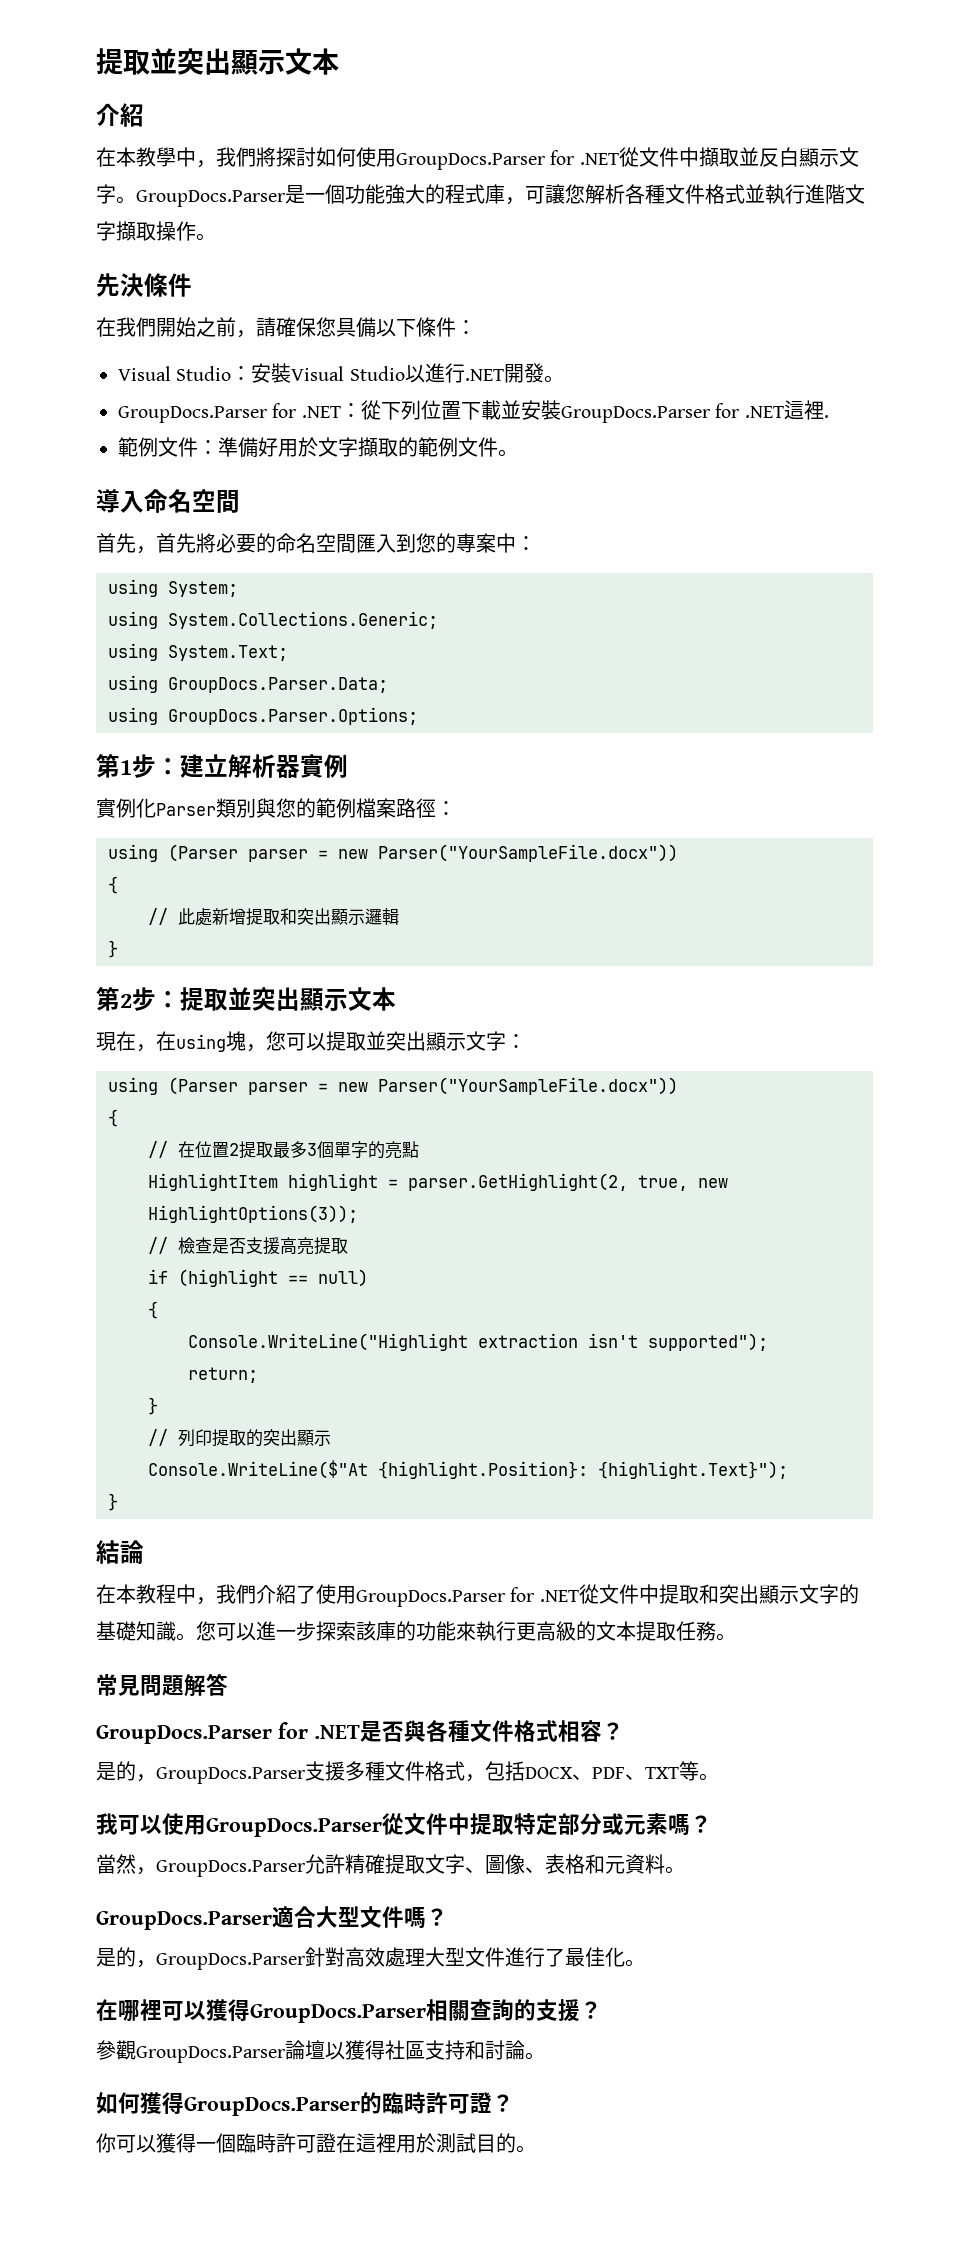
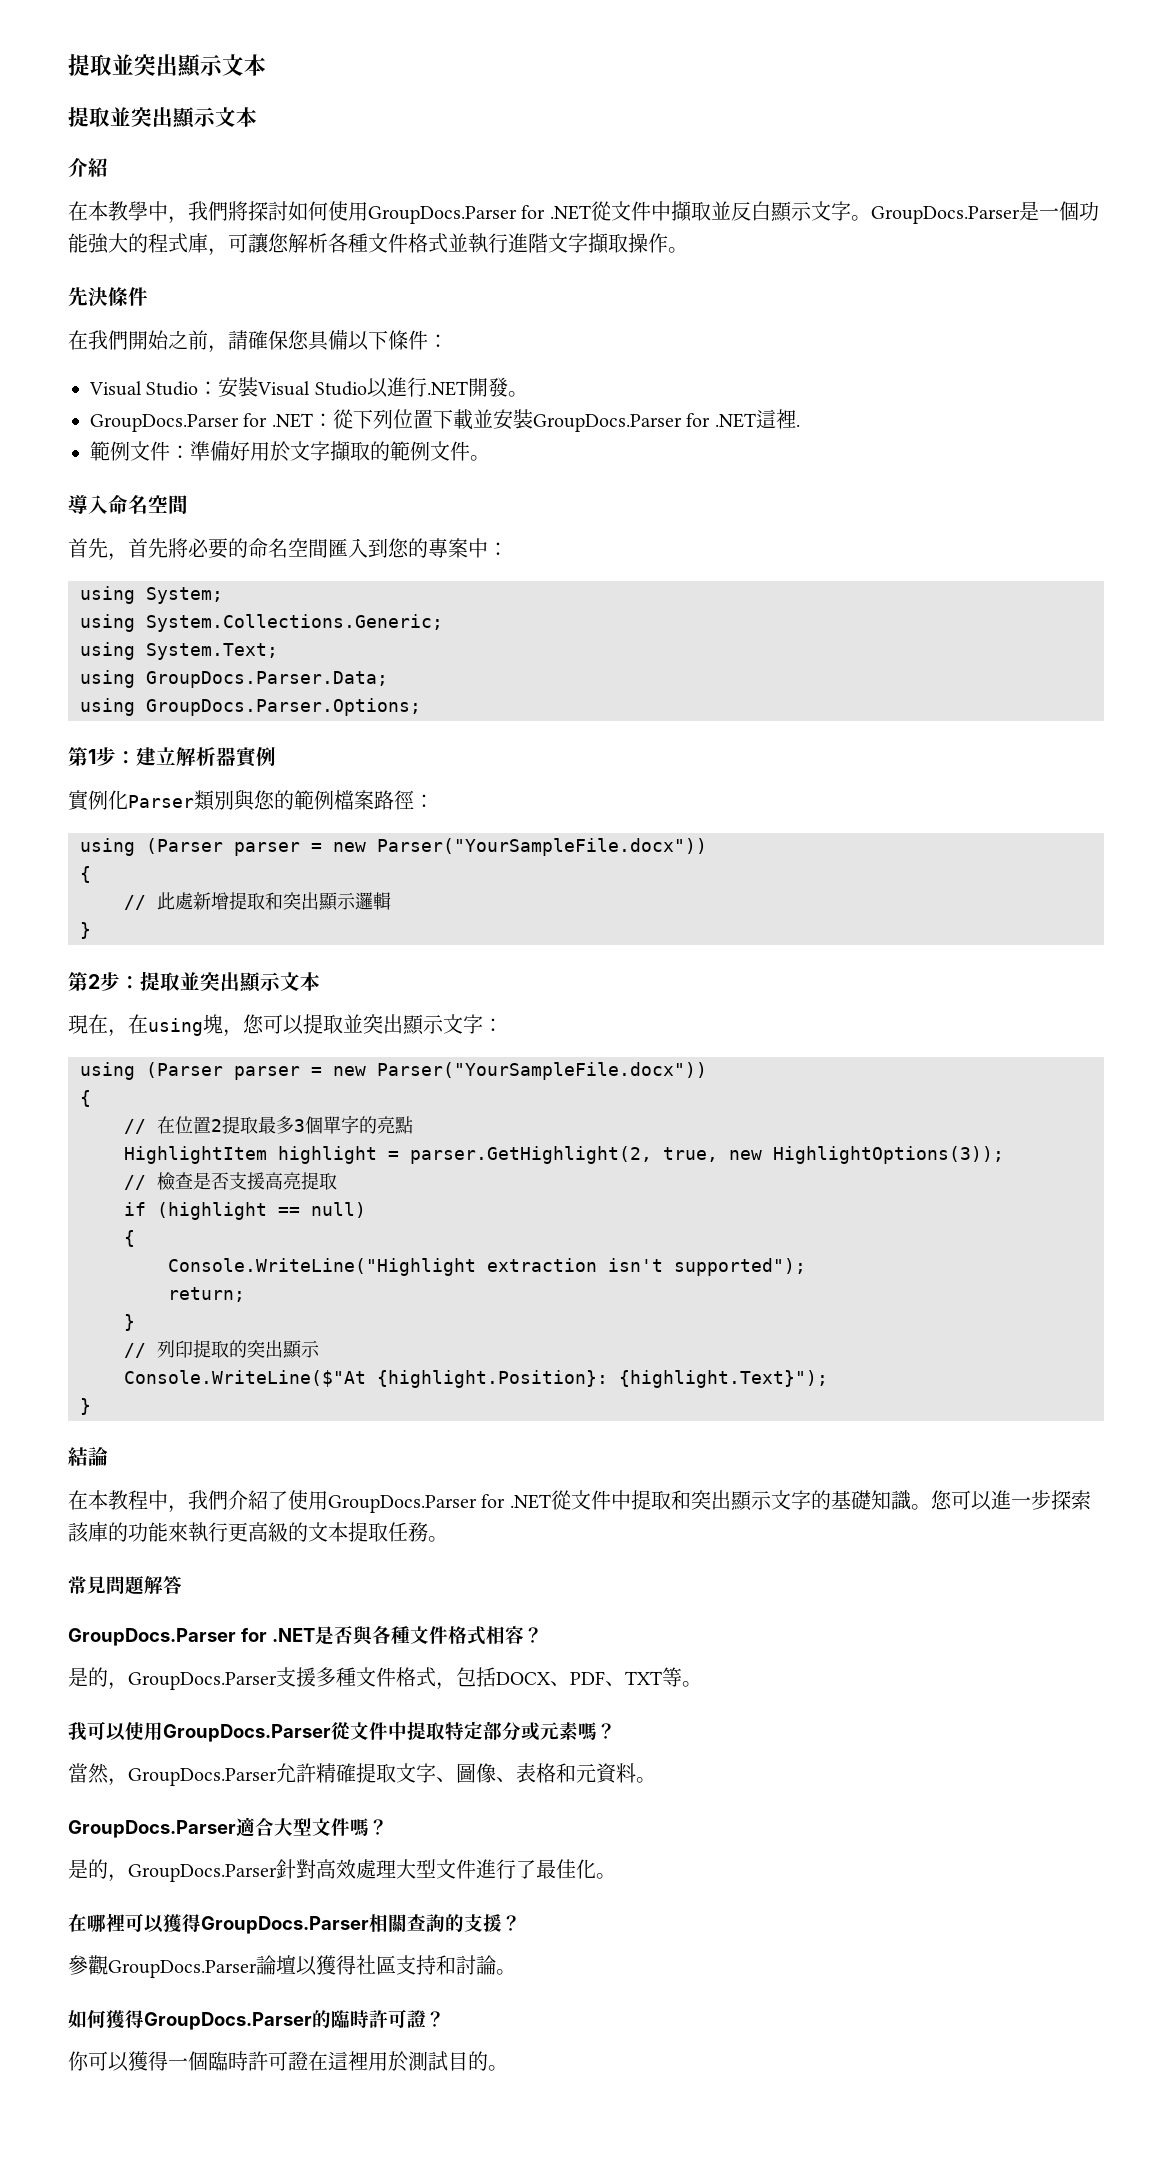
[96,48,339,75] 提取並突出顯示文本 -> [68,54,266,78] [68,107,257,129] 提取並突出顯示文本 // 提取並突出顯示文本

